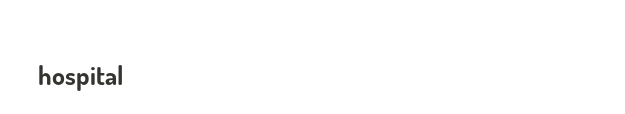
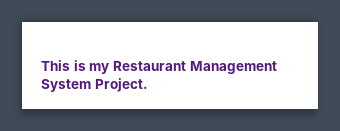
[38,65,123,91] hospital -> [41,60,277,74] [41,78,148,92] This is my Restaurant Management System Project.

